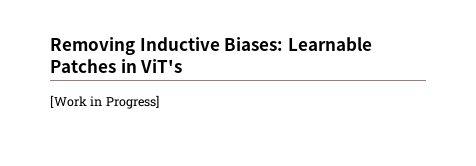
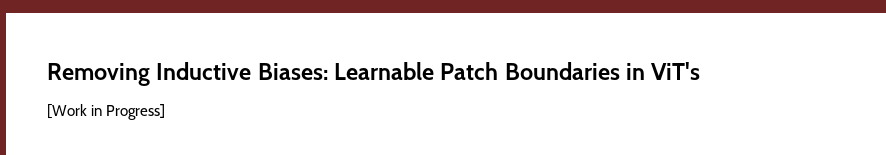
[50,59,116,73] Patches -> [440,62,620,80] Patch Boundaries

